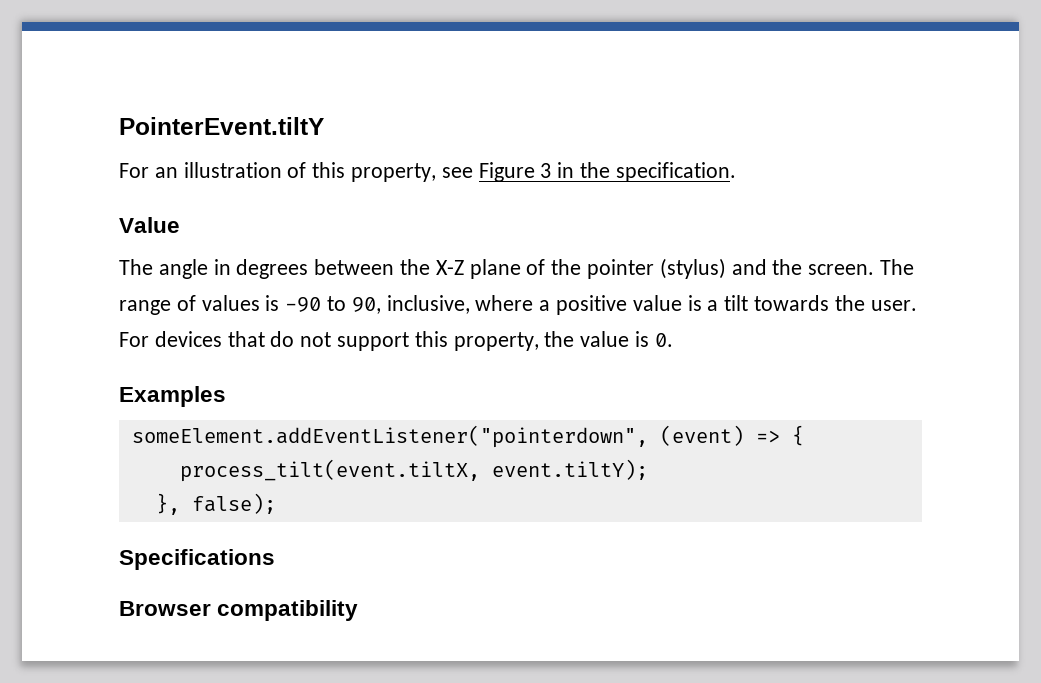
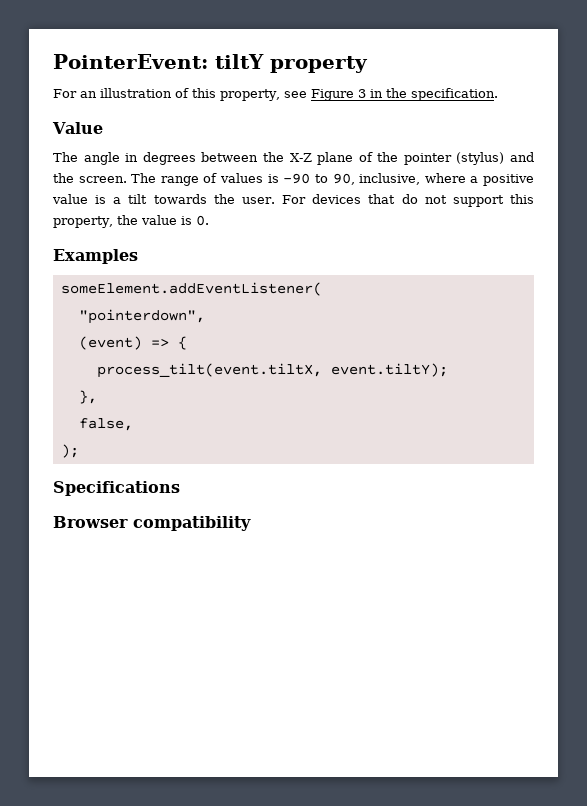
[119,117,324,135] PointerEvent.tiltY -> [53,54,368,73] PointerEvent: tiltY property
[131,425,648,448] someElement.addEventListener("pointerdown", -> [60,282,322,296] [78,309,205,324] someElement.addEventListener( // "pointerdown", //
[191,493,276,514] false); -> [78,418,133,431] [60,444,79,458] // false, // );

